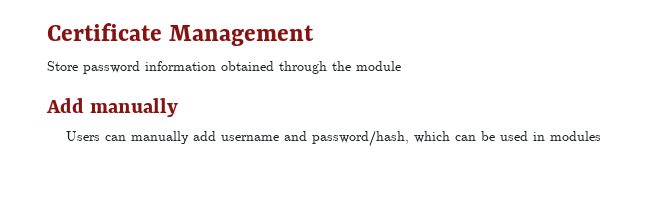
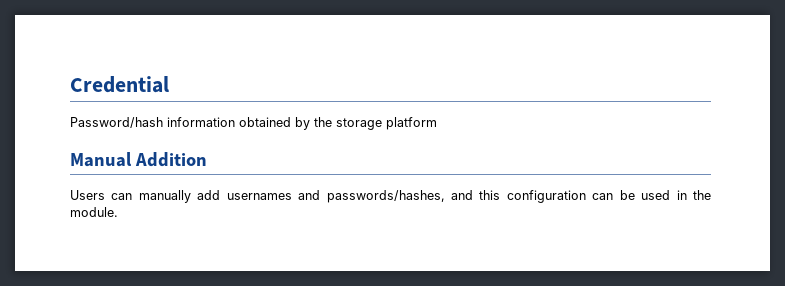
[47,23,315,46] [47,61,401,74] [46,98,179,117] [66,130,451,147] Certificate Management // Store password information obtained through the module // Add manually // Users can manually add username and password/hash, which -> [70,76,169,93] [70,117,437,130] [70,152,207,167] [70,190,586,203] Credential // Password/hash information obtained by the storage platform // Manual Addition // Users can manually add usernames and passwords/hashes, and this configuration
[550,131,602,141] modules -> [693,190,712,200] [70,207,118,217] the module.

